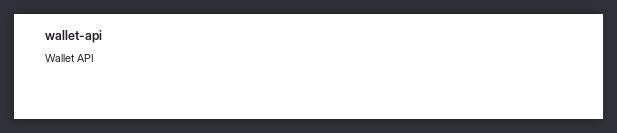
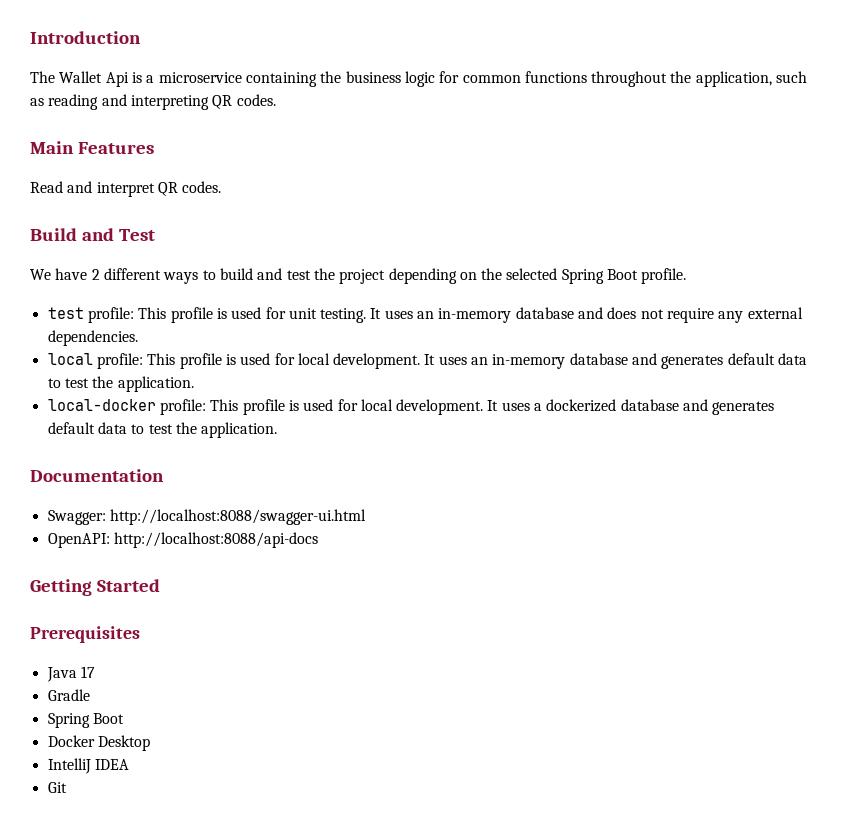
[45,30,102,43] [45,54,94,62] wallet-api // Wallet API -> [30,31,141,44] [30,71,808,87] [30,94,276,110] [30,141,154,154] [30,181,222,197] [30,228,155,241] [30,268,687,284] [47,307,803,323] [47,330,138,346] [47,353,808,369] [47,376,194,392] [47,399,775,415] [47,422,278,438] [30,469,164,482] [47,509,366,525] [47,532,318,548] [30,579,160,596] [30,626,140,643] [46,666,95,682] [47,689,90,701] [47,713,124,728] [47,735,150,751] [47,758,129,774] [47,782,67,793] Introduction // The Wallet Api is a microservice containing the business logic for common functions throughout the application, such as reading and interpreting QR codes. // Main Features // Read and interpret QR codes. // Build and Test // We have 2 different ways to build and test the project depending on the selected Spring Boot profile. // test profile: This profile is used for unit testing. It uses an in-memory database and does not require any external dependencies. // local profile: This profile is used for local development. It uses an in-memory database and generates default data to test the application. // local-docker profile: This profile is used for local development. It uses a dockerized database and generates default data to test the application. // Documentation // Swagger: http://localhost:8088/swagger-ui.html // OpenAPI: http://localhost:8088/api-docs // Getting Started // Prerequisites // Java 17 // Gradle // Spring Boot // Docker Desktop // IntelliJ IDEA // Git

